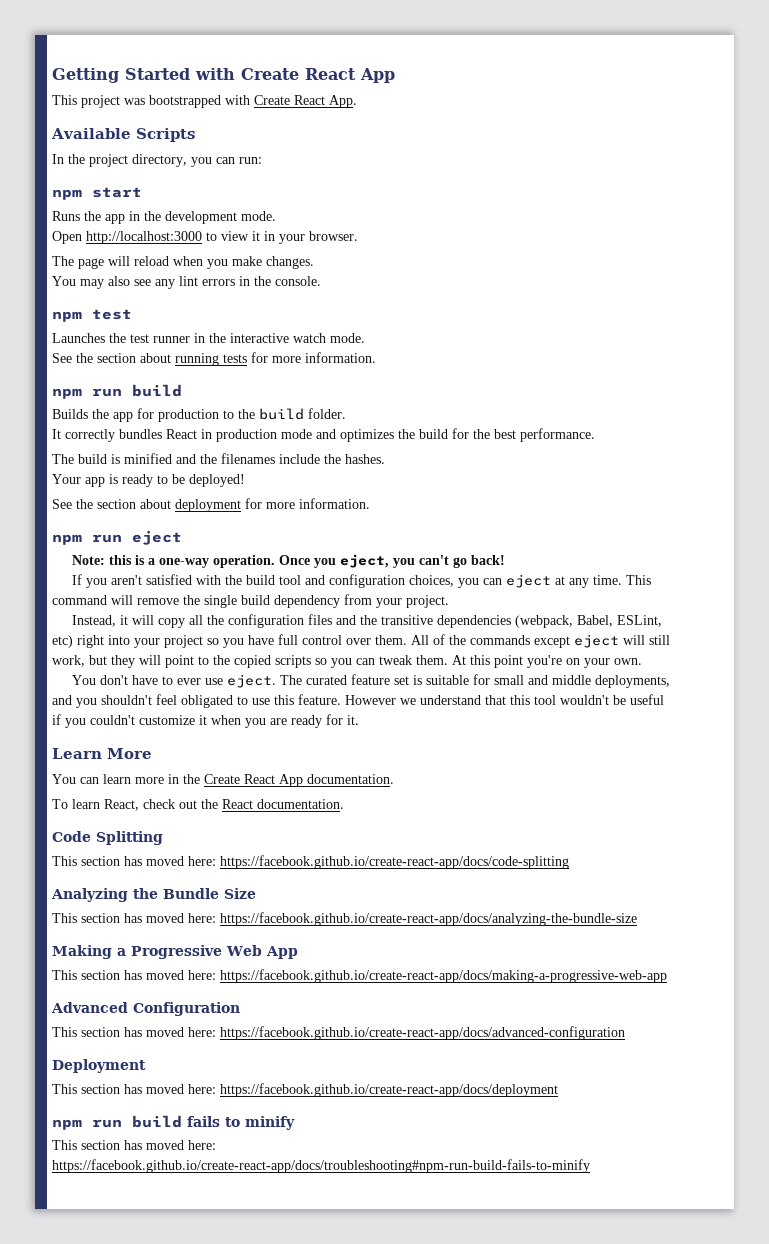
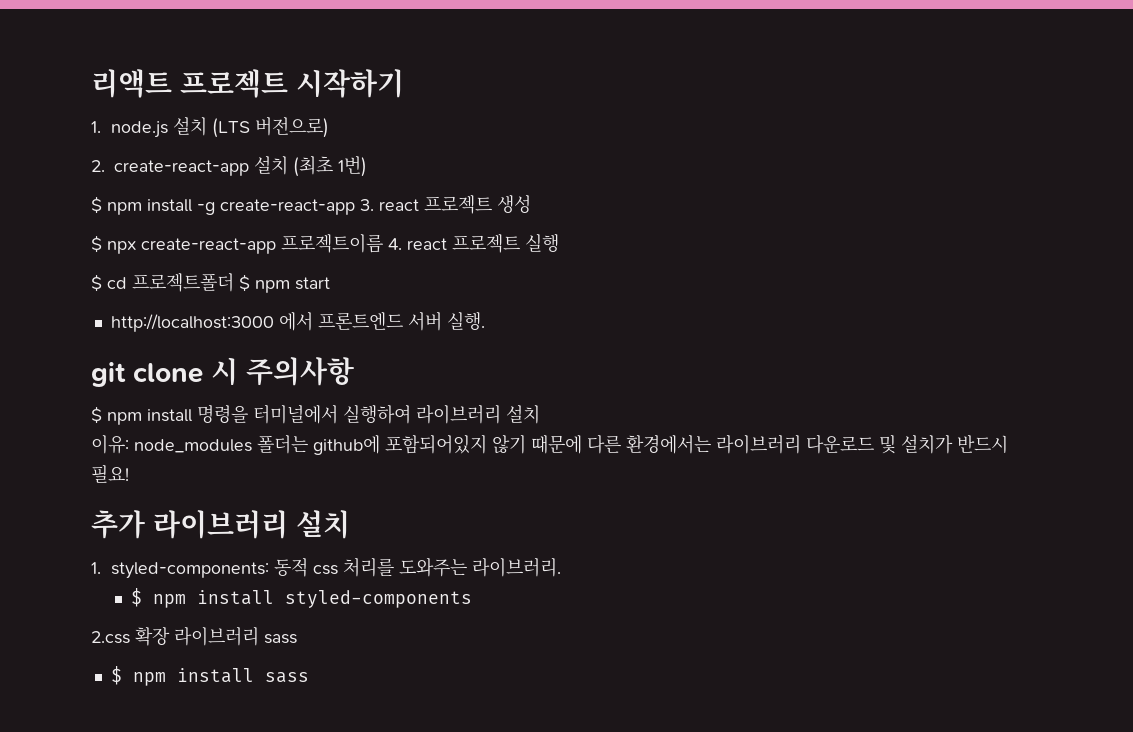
[52,68,395,83] [52,95,357,108] [51,128,195,142] [52,154,262,167] [52,187,142,200] [52,211,276,224] [52,231,358,244] [52,256,314,269] [52,276,321,289] [52,309,132,322] [52,333,365,343] [52,352,376,366] [52,384,182,399] [52,408,346,422] [52,428,595,442] [52,453,385,464] [52,474,245,487] [52,498,370,512] [52,530,182,545] [71,554,505,568] [71,574,651,588] [52,594,449,608] [71,614,662,628] [52,634,670,648] [52,655,642,668] [71,674,670,688] [52,694,664,708] [52,714,359,728] [52,748,152,759] [52,774,394,787] [52,799,344,811] [52,831,163,845] [52,855,569,869] [51,888,256,902] [52,912,637,926] [52,945,298,959] [52,969,667,983] [51,1002,240,1016] [52,1026,625,1040] [52,1059,146,1073] [52,1083,558,1097] [52,1115,295,1130] [52,1140,216,1150] [52,1159,590,1173] Getting Started with Create React App // This project was bootstrapped with Create React App. // Available Scripts // In the project directory, you can run: // npm start // Runs the app in the development mode. // Open http://localhost:3000 to view it in your browser. // The page will reload when you make changes. // You may also see any lint errors in the console. // npm test // Launches the test runner in the interactive watch mode. // See the section about running tests for more information. // npm run build // Builds the app for production to the build folder. // It correctly bundles React in production mode and optimizes the build for the best performance. // The build is minified and the filenames include the hashes. // Your app is ready to be deployed! // See the section about deployment for more information. // npm run eject // Note: this is a one-way operation. Once you eject, you can't go back! // If you aren't satisfied with the build tool and configuration choices, you can eject at any time. This command will remove the single build dependency from your project. // Instead, it will copy all the configuration files and the transitive dependencies (webpack, Babel, ESLint, etc) right into your project so you have full control over them. All of the commands except eject will still work, but they will point to the copied scripts so you can tweak them. At this point you're on your own. // You don't have to ever use eject. The curated feature set is suitable for small and middle deployments, and you shouldn't feel obligated to use this feature. However we understand that this tool wouldn't be useful if you couldn't customize it when you are ready for it. // Learn More // You can learn more in the Create React App documentation. // To learn React, check out the React documentation. // Code Splitting // This section has moved here: https://facebook.github.io/create-react-app/docs/code-splitting // Analyzing the Bundle Size // This section has moved here: https://facebook.github.io/create-react-app/docs/analyzing-the-bundle-size // Making a Progressive Web App // This section has moved here: https://facebook.github.io/create-react-app/docs/making-a-progressive-web-app // Advanced Configuration // This section has moved here: https://facebook.github.io/create-react-app/docs/advanced-configuration // Deployment // This section has moved here: https://facebook.github.io/create-react-app/docs/deployment // npm run build fails to minify // This section has moved here: https://facebook.github.io/create-react-app/docs/troubleshooting#npm-run-build-fails-to-minify -> [91,69,404,98] [91,117,330,138] [91,156,367,177] [91,195,531,215] [91,234,559,254] [91,273,330,293] [110,312,485,332] [91,357,355,387] [91,404,540,425] [91,434,1008,455] [91,464,129,483] [91,510,350,539] [91,557,562,579] [130,588,472,608] [91,627,297,646] [110,666,309,686] 리액트 프로젝트 시작하기 // 1. node.js 설치 (LTS 버전으로) // 2. create-react-app 설치 (최초 1번) // $ npm install -g create-react-app 3. react 프로젝트 생성 // $ npx create-react-app 프로젝트이름 4. react 프로젝트 실행 // $ cd 프로젝트폴더 $ npm start // http://localhost:3000 에서 프론트엔드 서버 실행. // git clone 시 주의사항 // $ npm install 명령을 터미널에서 실행하여 라이브러리 설치 // 이유: node_modules 폴더는 github에 포함되어있지 않기 때문에 다른 환경에서는 라이브러리 다운로드 및 설치가 반드시 필요! // 추가 라이브러리 설치 // 1. styled-components: 동적 css 처리를 도와주는 라이브러리. // $ npm install styled-components // 2.css 확장 라이브러리 sass // $ npm install sass

